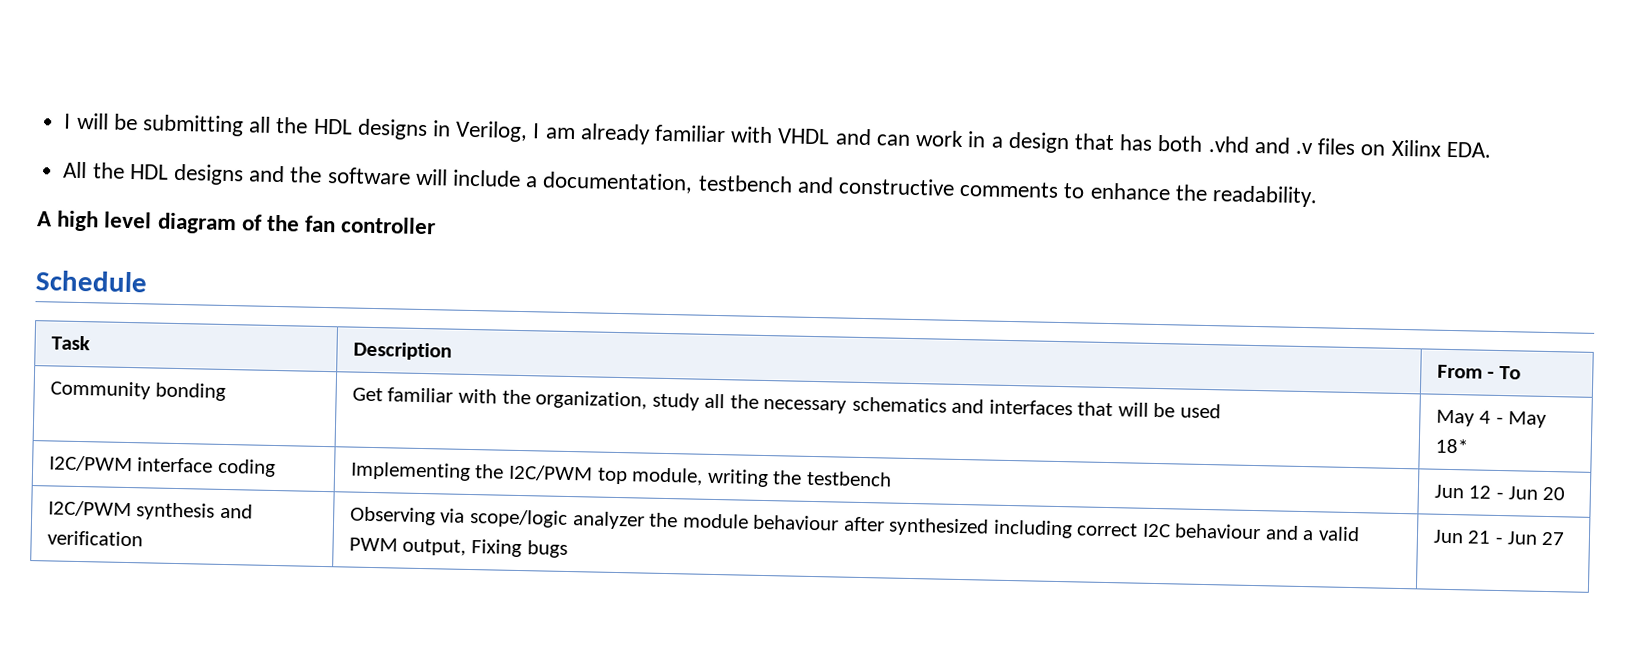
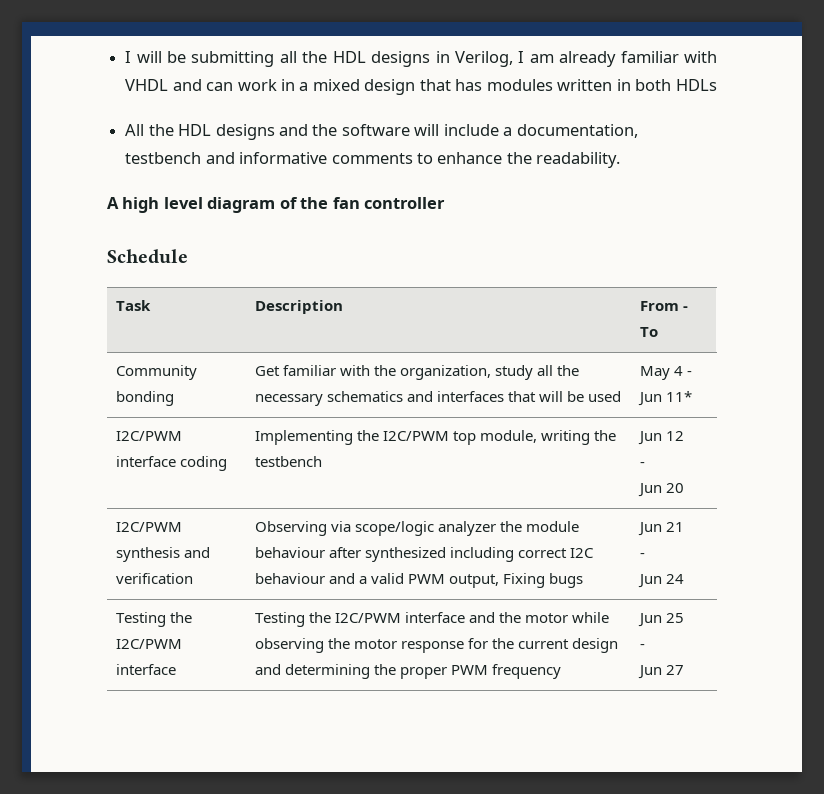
(1004, 142) none -> [312,79,360,91] mixed
[1157,134,1492,158] both .vhd and .v files on Xilinx EDA. -> [486,79,717,91] modules written in both HDLs
[838,177,956,196] constructive -> [239,152,328,164] informative
[1507,411,1547,428] [1434,438,1468,454] May 18* -> [638,391,693,406] Jun 11*
[1495,491,1503,500] - -> [640,462,646,467] // - //
[1494,536,1502,545] - -> [640,553,646,558] [638,574,685,588] [116,612,193,627] [116,639,183,649] [116,664,177,675] [255,612,610,627] [255,638,619,653] [255,664,562,679] [638,613,685,627] [640,644,646,649] // - // Jun 24 // Testing the I2C/PWM interface | Testing the I2C/PWM interface and the motor while observing the motor response for the current design and determining the proper PWM frequency | Jun 25 // - //

